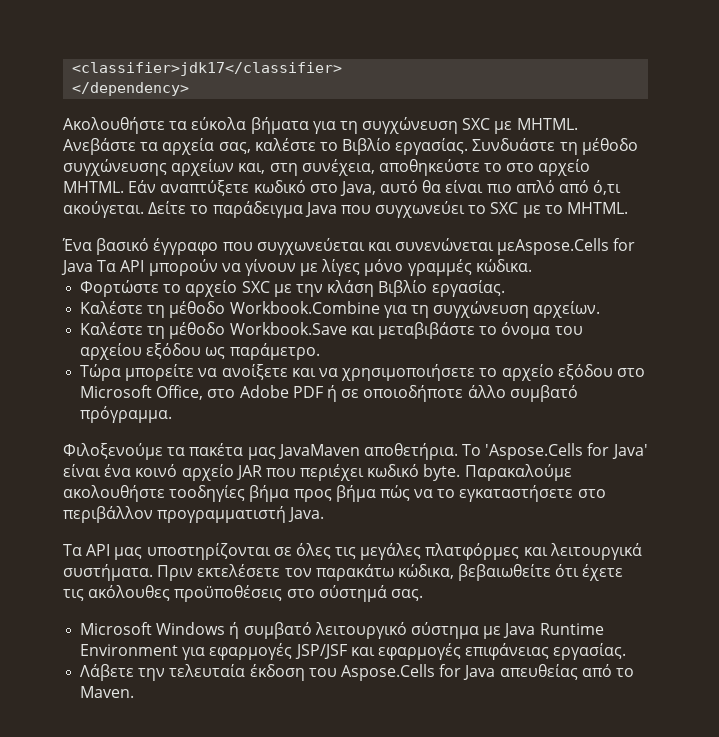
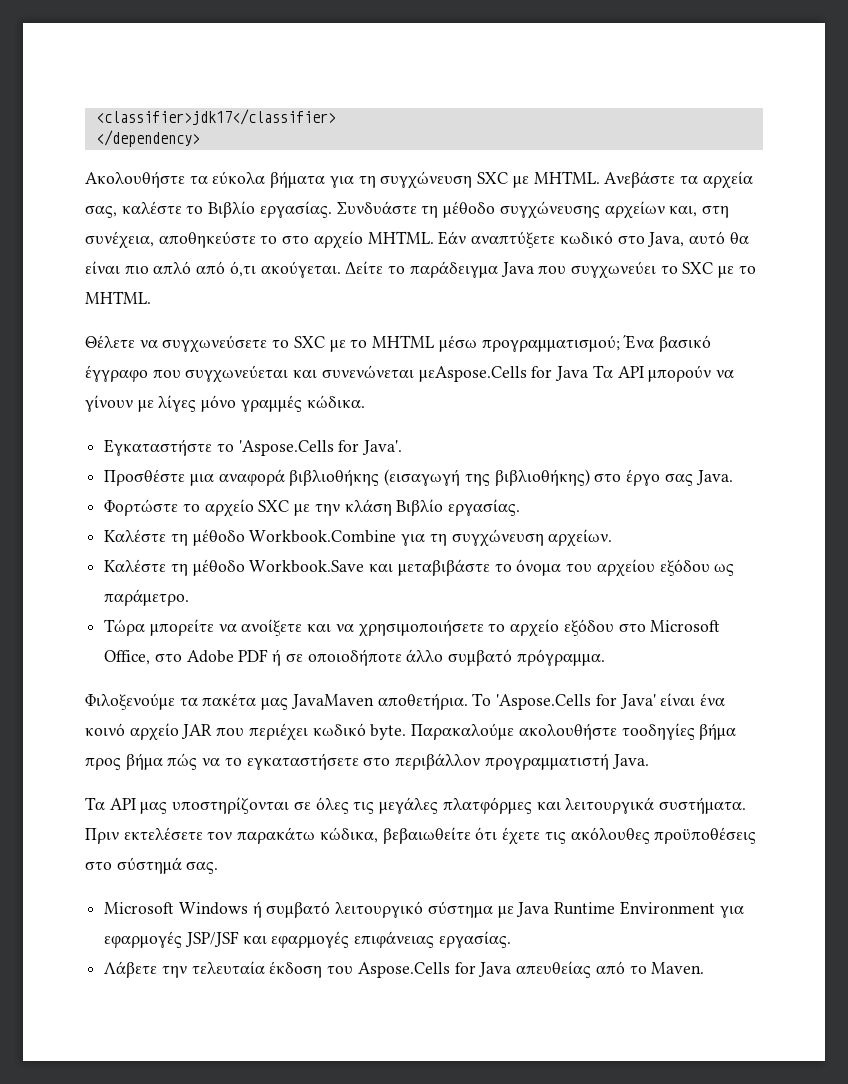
(629, 208) none -> [85,335,620,353] Θέλετε να συγχωνεύσετε το SXC με το MHTML μέσω προγραμματισμού;
(532, 265) none -> [104,439,403,456] [104,469,733,486] // Εγκαταστήστε το 'Aspose.Cells for Java'. // Προσθέστε μια αναφορά βιβλιοθήκης (εισαγωγή της βιβλιοθήκης) στο έργο σας Java.

